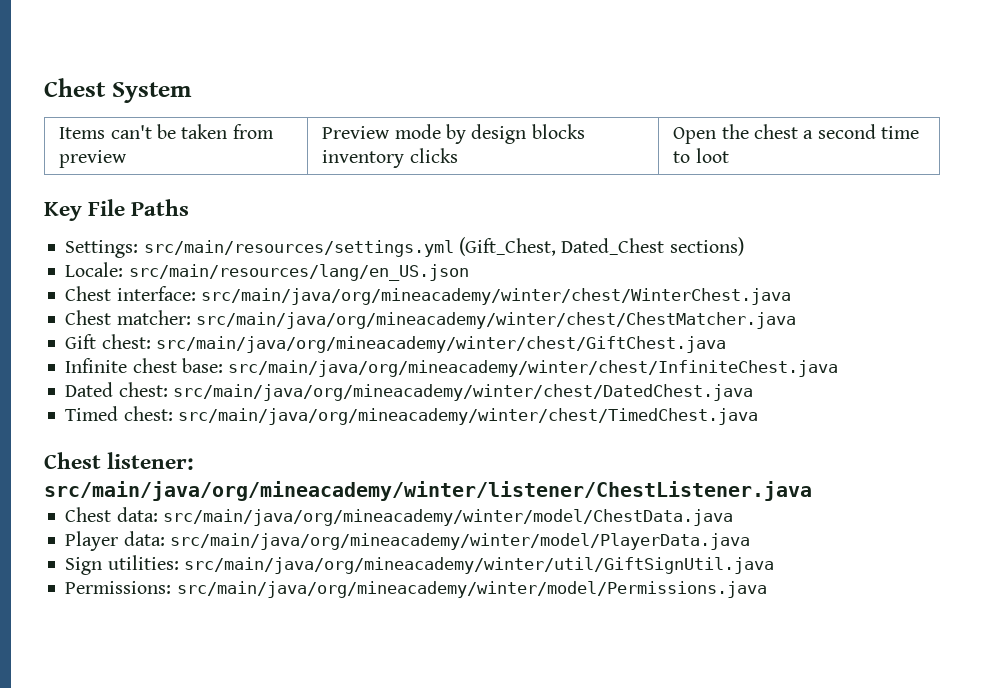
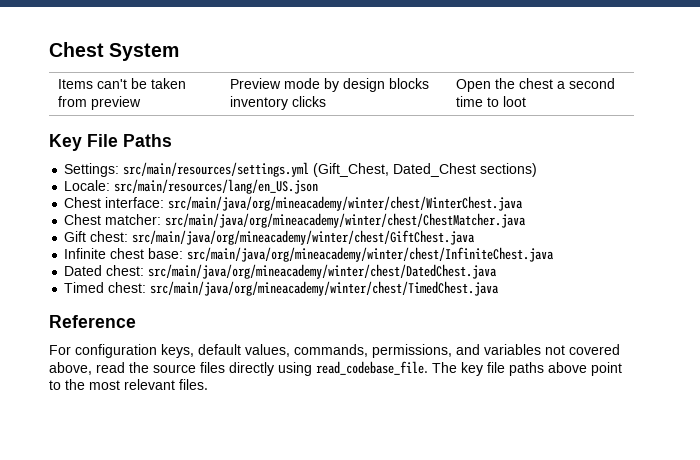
[44,452,195,470] [44,481,812,501] [65,507,733,526] [65,531,750,551] [65,555,774,575] [65,581,767,598] Chest listener: src/main/java/org/mineacademy/winter/listener/ChestListener.java // Chest data: src/main/java/org/mineacademy/winter/model/ChestData.java // Player data: src/main/java/org/mineacademy/winter/model/PlayerData.java // Sign utilities: src/main/java/org/mineacademy/winter/util/GiftSignUtil.java // Permissions: src/main/java/org/mineacademy/winter/model/Permissions.java -> [49,315,136,328] [49,344,620,358] [49,361,622,376] [49,379,208,390] Reference // For configuration keys, default values, commands, permissions, and variables not covered above, read the source files directly using read_codebase_file. The key file paths above point to the most relevant files.

